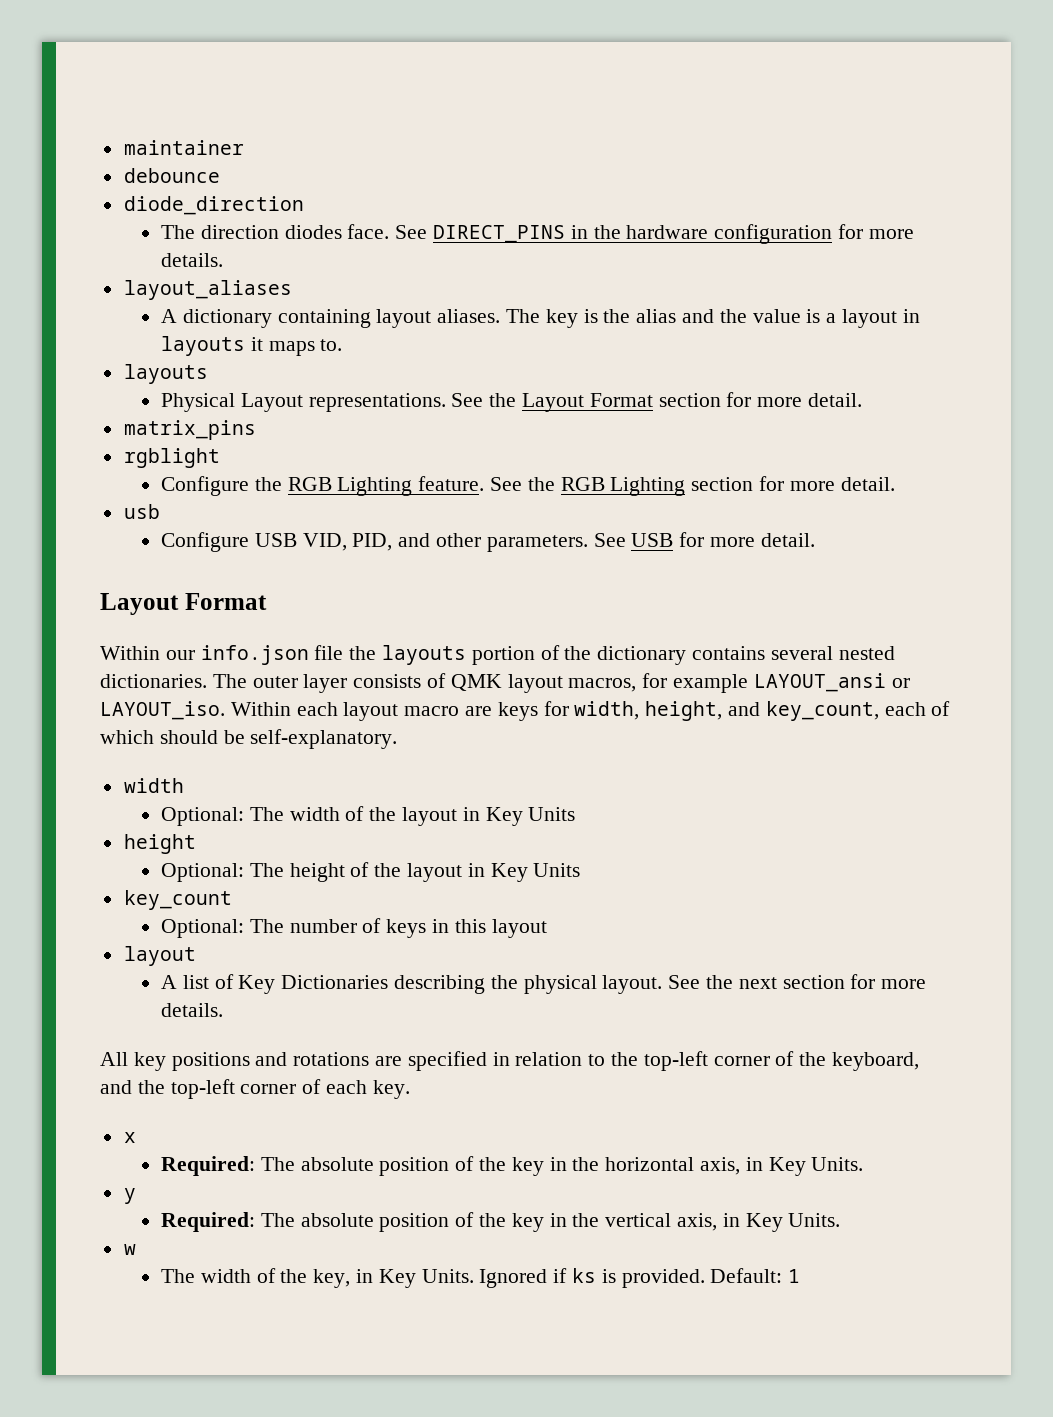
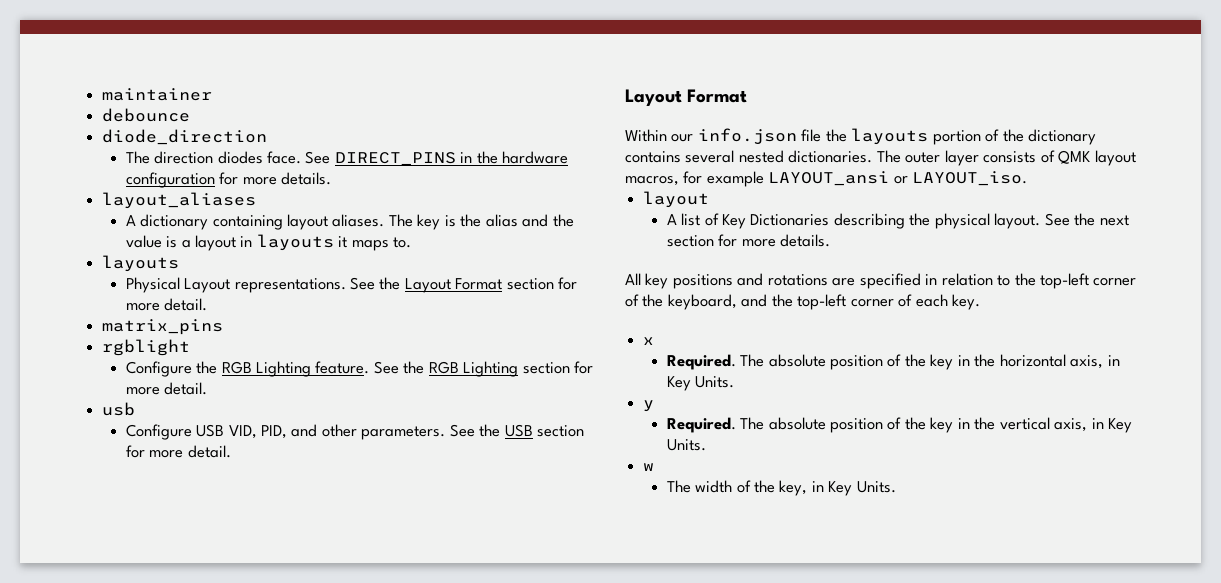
[631,533,674,547] USB -> [479,424,585,437] the USB section
[230,701,951,721] [100,729,398,749] [123,778,184,793] [160,806,576,826] [123,834,196,854] [160,862,581,882] [123,890,232,910] [160,918,547,938] Within each layout macro are keys for width, height, and key_count, each of which should be self-explanatory. // width // Optional: The width of the layout in Key Units // height // Optional: The height of the layout in Key Units // key_count // Optional: The number of keys in this layout -> (1028, 178) none
[160,1156,255,1176] Required: -> [666,354,736,370] Required.
[160,1212,255,1232] Required: -> [666,417,736,433] Required.
[479,1268,801,1288] Ignored if ks is provided. Default: 1 -> (896, 487) none

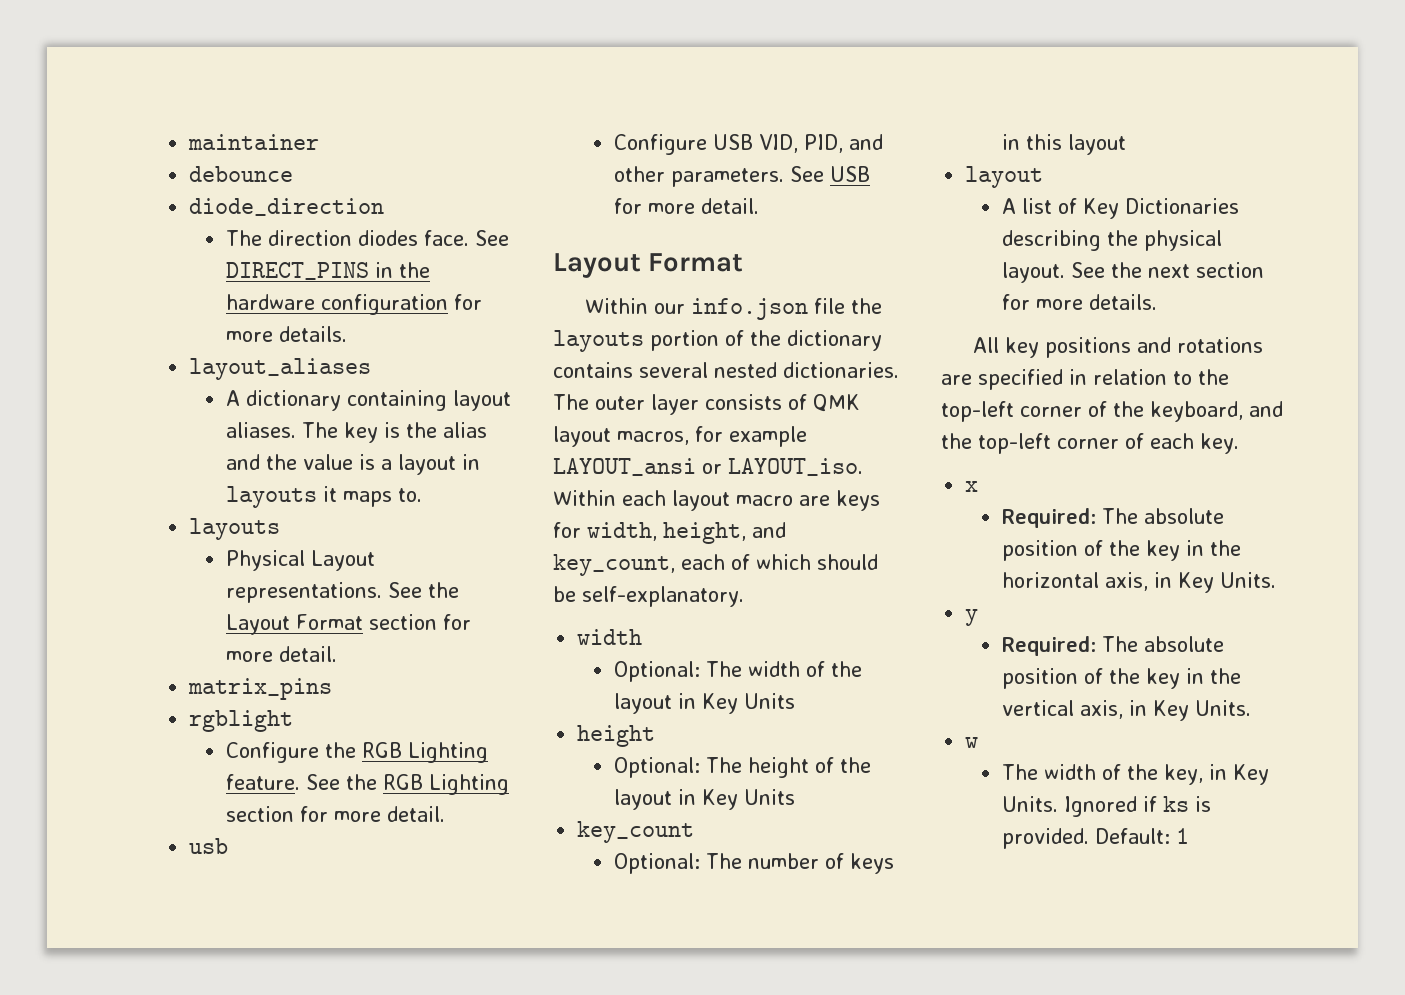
[479,424,585,437] the USB section -> [830,166,871,182] USB
(1028, 178) none -> [553,490,880,511] [553,522,786,544] [553,554,878,576] [553,586,744,607] [577,629,643,645] [614,661,863,682] [614,693,796,714] [577,725,656,747] [614,757,872,778] [614,789,796,810] [577,821,695,843] [614,853,895,874] [1002,134,1127,155] Within each layout macro are keys for width, height, and key_count, each of which should be self-explanatory. // width // Optional: The width of the layout in Key Units // height // Optional: The height of the layout in Key Units // key_count // Optional: The number of keys in this layout
[666,354,736,370] Required. -> [1002,508,1097,528] Required:
[666,417,736,433] Required. -> [1002,636,1097,656] Required:
(896, 487) none -> [1064,796,1212,817] [1002,828,1190,849] Ignored if ks is provided. Default: 1

